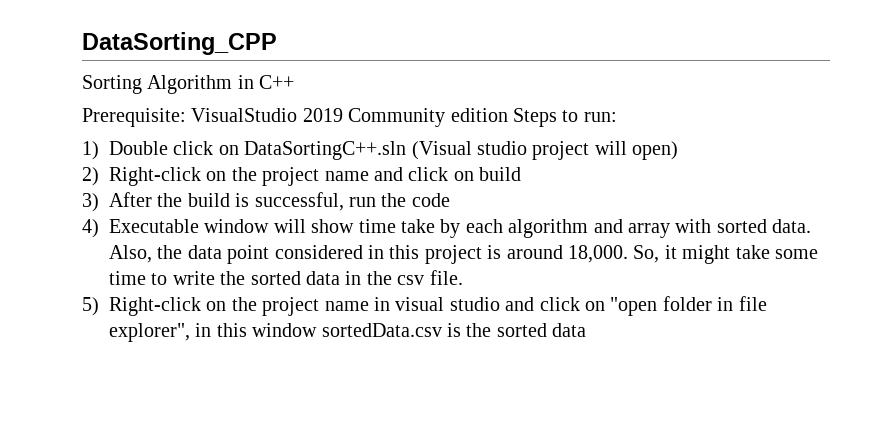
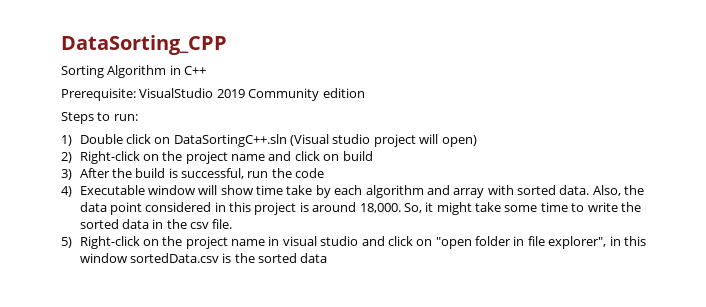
(508, 115) none -> (365, 93) //

